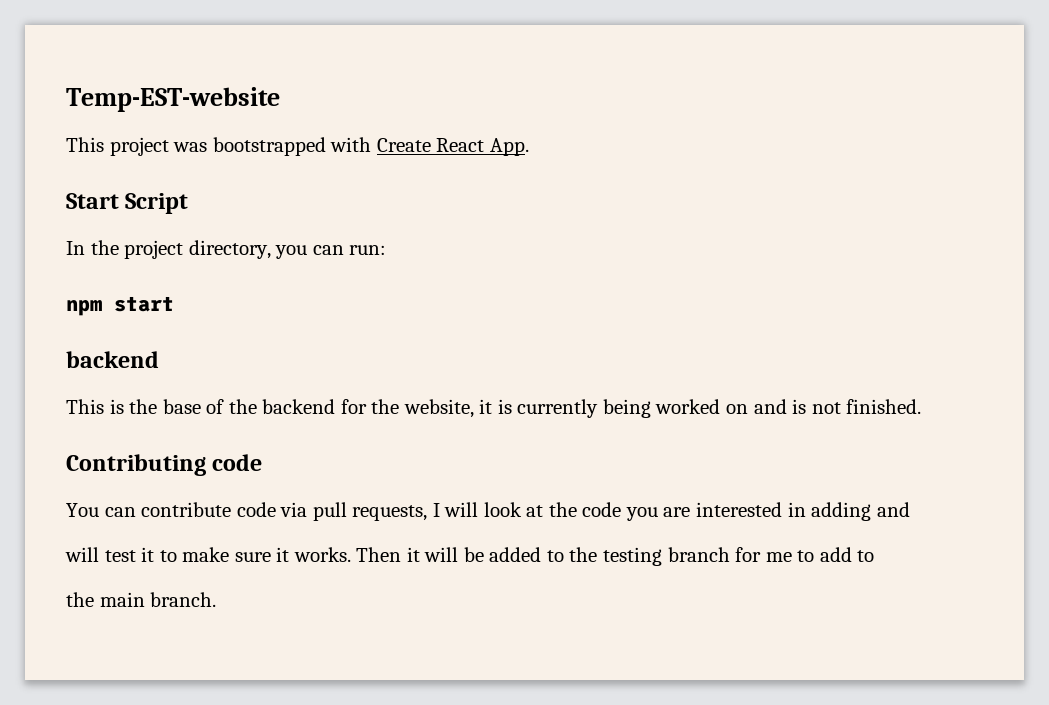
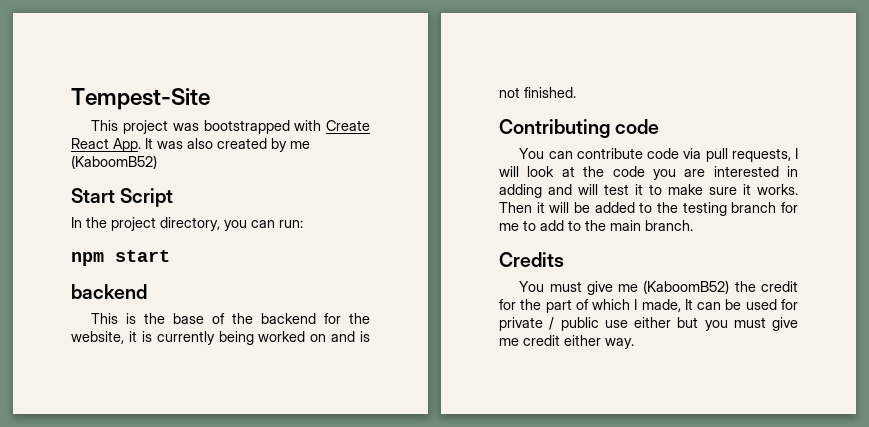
[66,87,280,112] Temp-EST-website -> [71,88,210,110] Tempest-Site
(529, 147) none -> [145,138,310,152] [71,155,157,169] It was also created by me (KaboomB52)
(910, 509) // -> (572, 189) none
(875, 556) // -> (581, 225) none
(217, 599) none -> [499,252,564,267] [519,280,798,295] [499,299,798,313] [499,317,798,331] [499,335,634,349] // Credits // You must give me (KaboomB52) the credit for the part of which I made, It can be used for private / public use either but you must give me credit either way.

